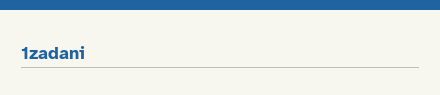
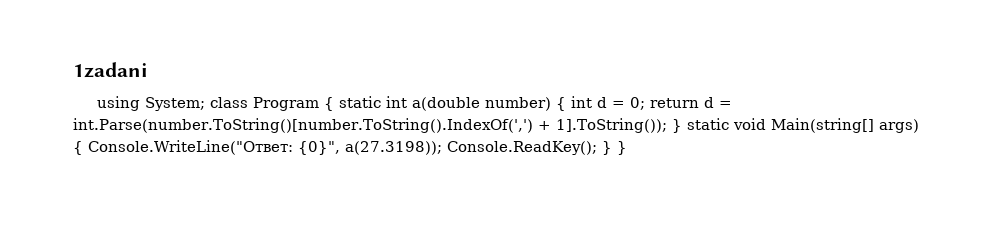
(85, 52) none -> [96,96,732,111] [73,118,919,133] [73,140,627,155] // using System; class Program { static int a(double number) { int d = 0; return d = int.Parse(number.ToString()[number.ToString().IndexOf(',') + 1].ToString()); } static void Main(string[] args) { Console.WriteLine("Ответ: {0}", a(27.3198)); Console.ReadKey(); } }

